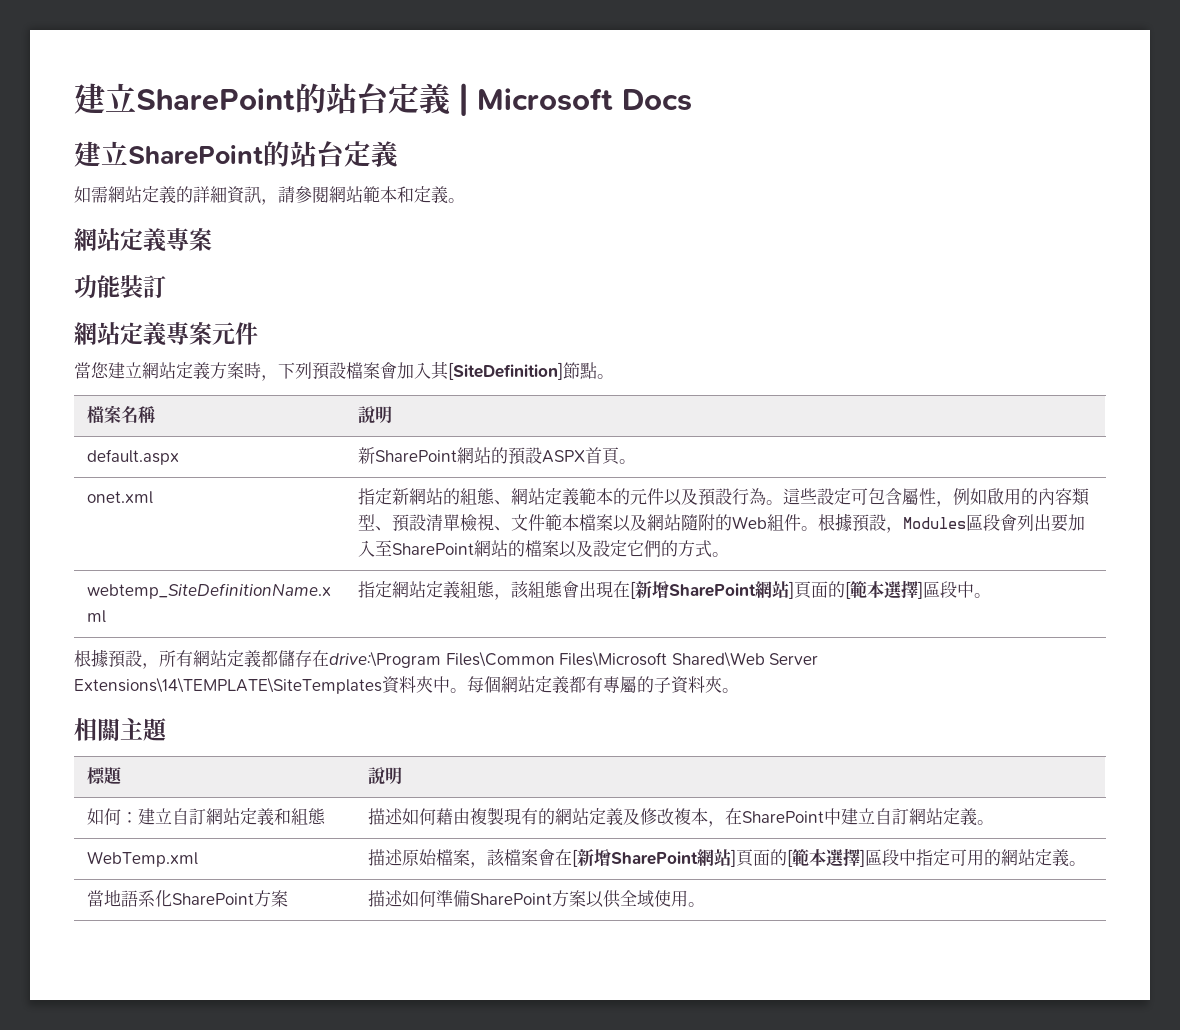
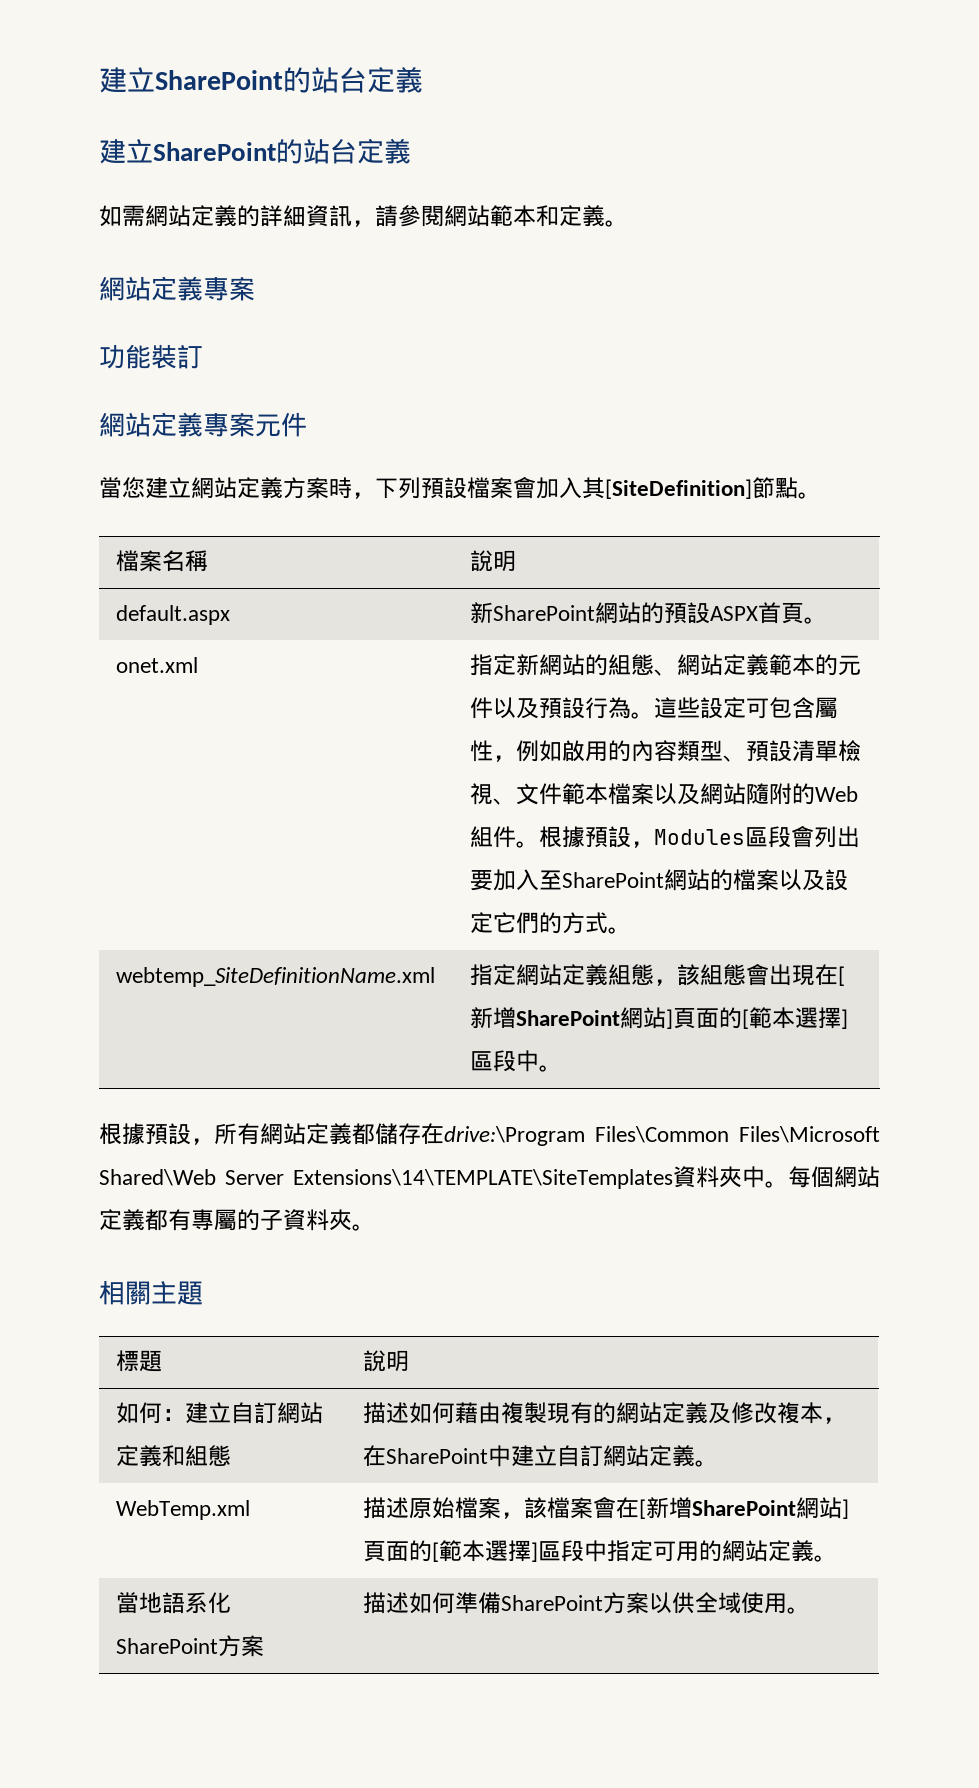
[74,83,692,116] 建立SharePoint的站台定義 | Microsoft Docs -> [99,67,423,93] 建立SharePoint的站台定義

